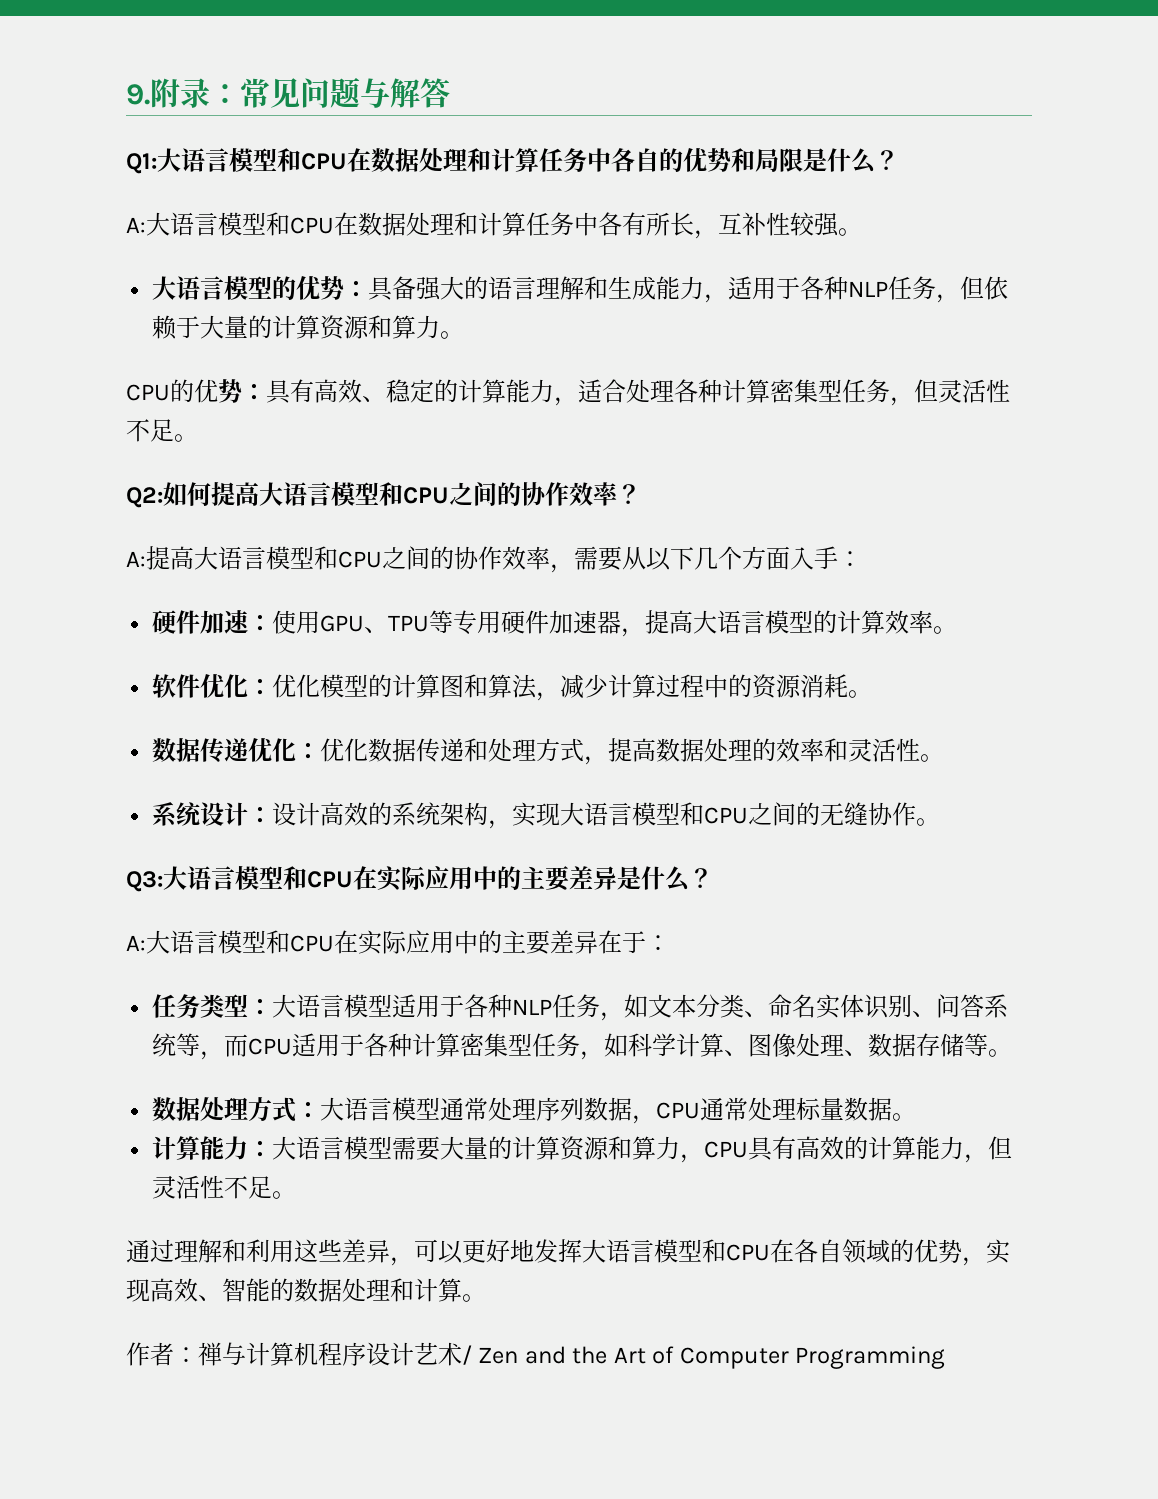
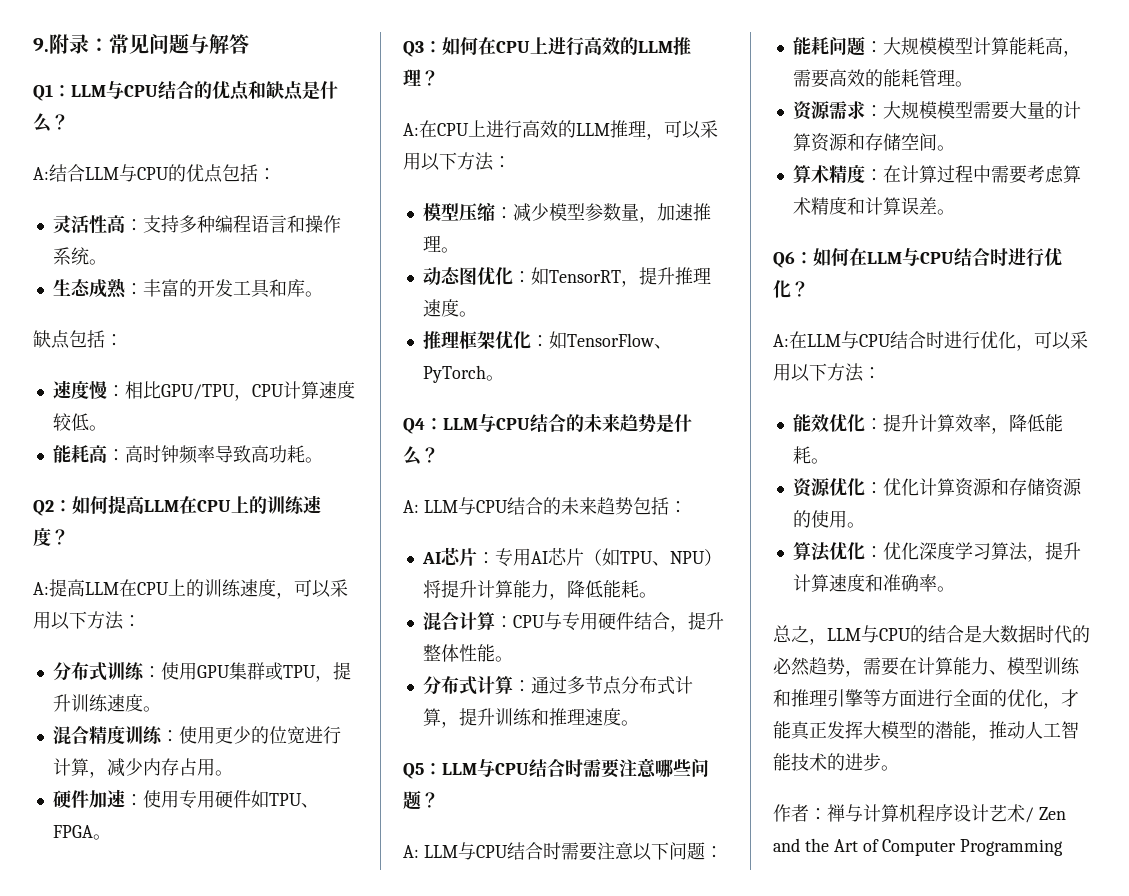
[126,148,899,174] [126,212,862,239] [152,276,1009,303] [152,315,465,340] Q1:大语言模型和CPU在数据处理和计算任务中各自的优势和局限是什么？ // A:大语言模型和CPU在数据处理和计算任务中各有所长，互补性较强。 // 大语言模型的优势：具备强大的语言理解和生成能力，适用于各种NLP任务，但依赖于大量的计算资源和算力。 // -> [33,81,338,101] [33,113,69,132] [33,164,137,182] Q1：LLM与CPU结合的优点和缺点是什么？ // A:结合LLM与
[218,379,1010,406] [126,419,198,442] [126,482,641,508] [126,546,862,573] [152,610,958,637] [152,674,873,701] [152,738,945,765] [152,802,941,829] [126,866,713,892] [126,930,670,955] [152,994,1009,1021] [152,1033,1013,1060] [152,1097,917,1124] [152,1136,345,1160] 势：具有高效、稳定的计算能力，适合处理各种计算密集型任务，但灵活性不足。 // Q2:如何提高大语言模型和CPU之间的协作效率？ // A:提高大语言模型和CPU之间的协作效率，需要从以下几个方面入手： // 硬件加速：使用GPU、TPU等专用硬件加速器，提高大语言模型的计算效率。 // 软件优化：优化模型的计算图和算法，减少计算过程中的资源消耗。 // 数据传递优化：优化数据传递和处理方式，提高数据处理的效率和灵活性。 // 系统设计：设计高效的系统架构，实现大语言模型和CPU之间的无缝协作。 // Q3:大语言模型和CPU在实际应用中的主要差异是什么？ // A:大语言模型和CPU在实际应用中的主要差异在于： // 任务类型：大语言模型适用于各种NLP任务，如文本分类、命名实体识别、问答系统等，而CPU适用于各种计算密集型任务，如科学计算、图像处理、数据存储等。 // 数据处理方式：大语言模型通常处理序列数据，CPU通常处理标量数据。 // 计算能力：大语言 -> [204,164,276,183] [52,215,341,234] [52,247,107,265] [52,278,323,299] [33,330,123,349] [52,380,355,401] [52,413,107,431] [52,445,323,464] [33,495,322,516] [33,528,69,546] [33,579,348,599] [33,611,141,630] [52,662,351,682] [52,694,161,712] [52,726,341,744] [52,758,233,778] [52,789,319,809] [52,825,111,840] [403,37,691,57] [403,69,439,86] [403,120,718,140] [403,152,511,171] [422,203,711,223] [422,235,459,253] [422,267,711,287] [422,299,477,317] [422,331,672,349] [422,365,504,383] [403,414,692,434] [403,446,439,465] [403,497,687,515] [421,547,722,567] [422,580,657,600] [422,612,724,632] [422,644,513,662] [422,676,693,695] [422,708,639,728] [403,758,709,779] [403,790,439,810] [403,842,723,861] [792,36,1081,57] [792,69,973,88] [792,101,937,120] 点包括： // 灵活性高：支持多种编程语言和操作系统。 // 生态成熟：丰富的开发工具和库。 // 缺点包括： // 速度慢：相比GPU/TPU，CPU计算速度较低。 // 能耗高：高时钟频率导致高功耗。 // Q2：如何提高LLM在CPU上的训练速度？ // A:提高LLM在CPU上的训练速度，可以采用以下方法： // 分布式训练：使用GPU集群或TPU，提升训练速度。 // 混合精度训练：使用更少的位宽进行计算，减少内存占用。 // 硬件加速：使用专用硬件如TPU、FPGA。 // Q3：如何在CPU上进行高效的LLM推理？ // A:在CPU上进行高效的LLM推理，可以采用以下方法： // 模型压缩：减少模型参数量，加速推理。 // 动态图优化：如TensorRT，提升推理速度。 // 推理框架优化：如TensorFlow、PyTorch。 // Q4：LLM与CPU结合的未来趋势是什么？ // A: LLM与CPU结合的未来趋势包括： // AI芯片：专用AI芯片（如TPU、NPU）将提升计算能力，降低能耗。 // 混合计算：CPU与专用硬件结合，提升整体性能。 // 分布式计算：通过多节点分布式计算，提升训练和推理速度。 // Q5：LLM与CPU结合时需要注意哪些问题？ // A: LLM与CPU结合时需要注意以下问题： // 能耗问题：大规模模型计算能耗高，需要高效的能耗管理。 // 资源需求：大规模
[632,1136,1013,1163] [152,1175,297,1199] [126,1239,1010,1266] [126,1278,462,1302] 算力，CPU具有高效的计算能力，但灵活性不足。 // 通过理解和利用这些差异，可以更好地发挥大语言模型和CPU在各自领域的优势，实现高效、智能的数据处理和计算 -> [864,133,955,151] [792,165,1081,184] [792,197,955,215] [773,248,1062,268] [773,280,809,298] [773,331,1088,351] [773,363,881,382] [792,414,1063,434] [792,446,829,464] [792,478,1082,497] [792,510,865,528] [792,542,1081,562] [792,574,955,592] [773,625,1090,645] [773,657,1080,677] [773,689,1079,709] [773,720,1079,741] [773,753,881,771] 存储空间。 // 算术精度：在计算过程中需要考虑算术精度和计算误差。 // Q6：如何在LLM与CPU结合时进行优化？ // A:在LLM与CPU结合时进行优化，可以采用以下方法： // 能效优化：提升计算效率，降低能耗。 // 资源优化：优化计算资源和存储资源的使用。 // 算法优化：优化深度学习算法，提升计算速度和准确率。 // 总之，LLM与CPU的结合是大数据时代的必然趋势，需要在计算能力、模型训练和推理引擎等方面进行全面的优化，才能真正发挥大模型的潜能，推动人工智能技术的进步

